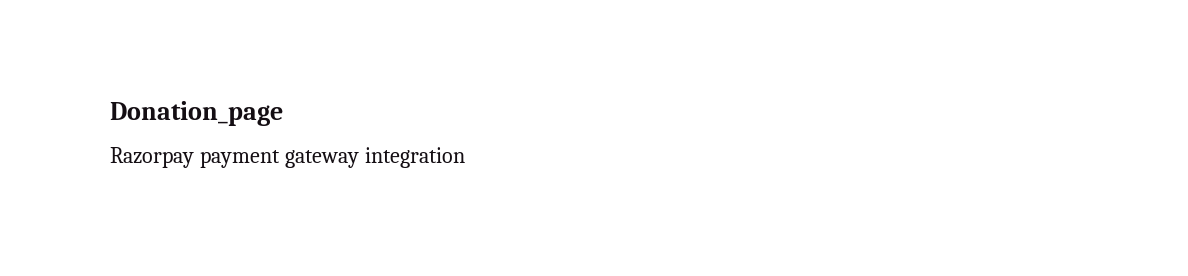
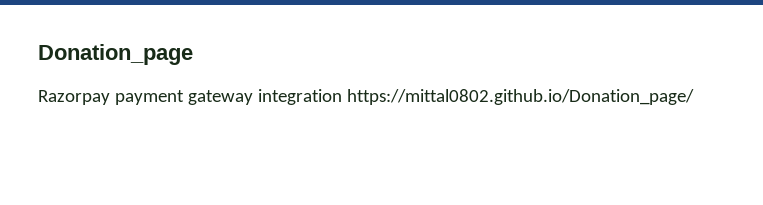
(465, 157) none -> [346,89,694,105] https://mittal0802.github.io/Donation_page/

